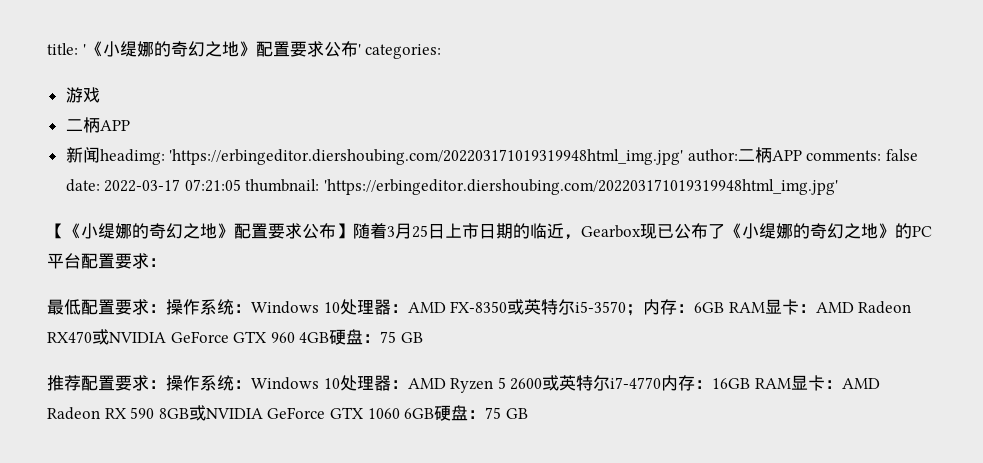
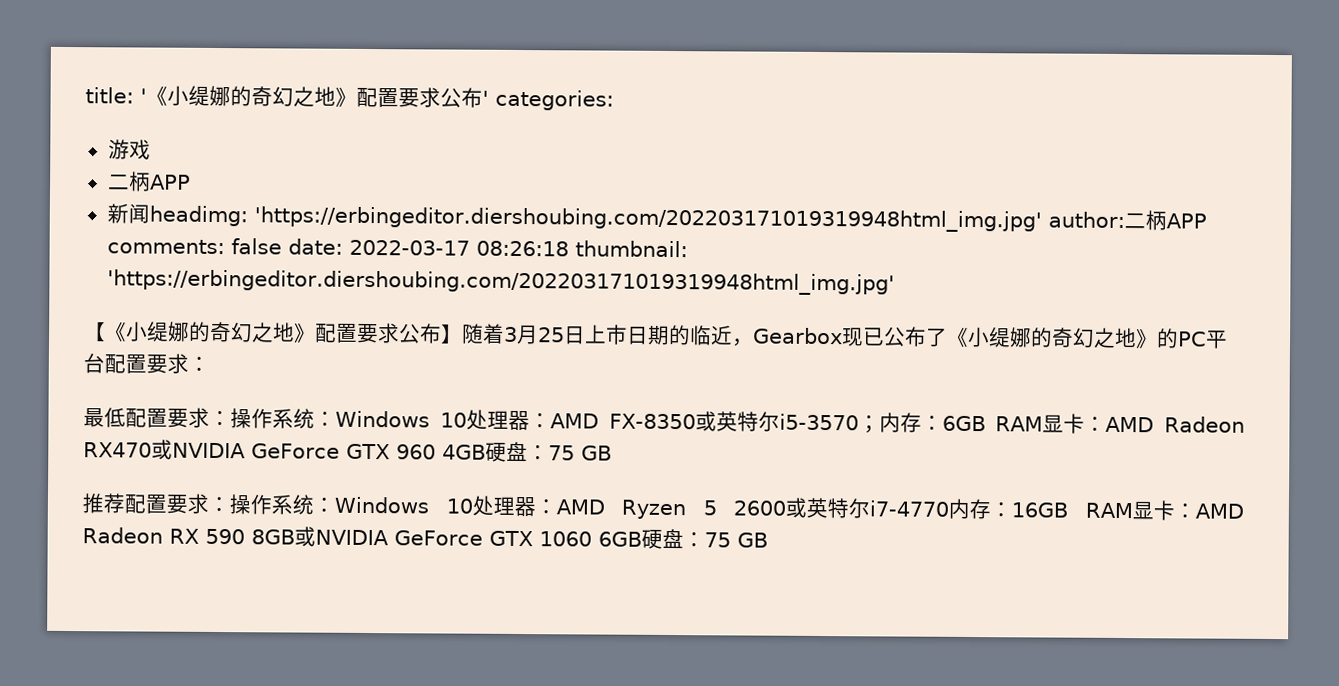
[184,179,241,192] 07:21:05 -> [475,240,569,257] 08:26:18

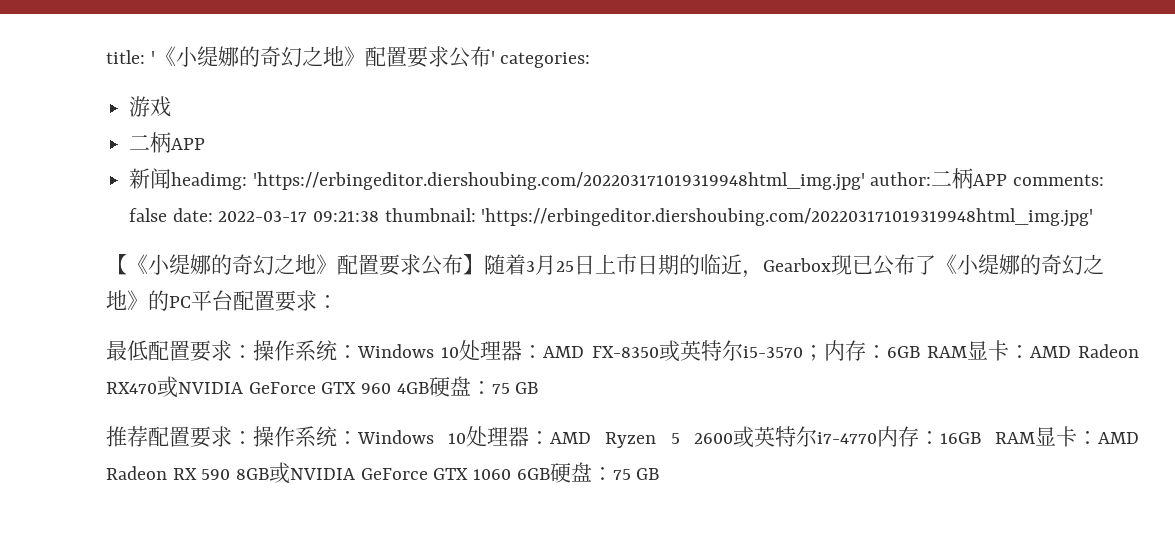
[475,240,569,257] 08:26:18 -> [313,211,380,222] 09:21:38

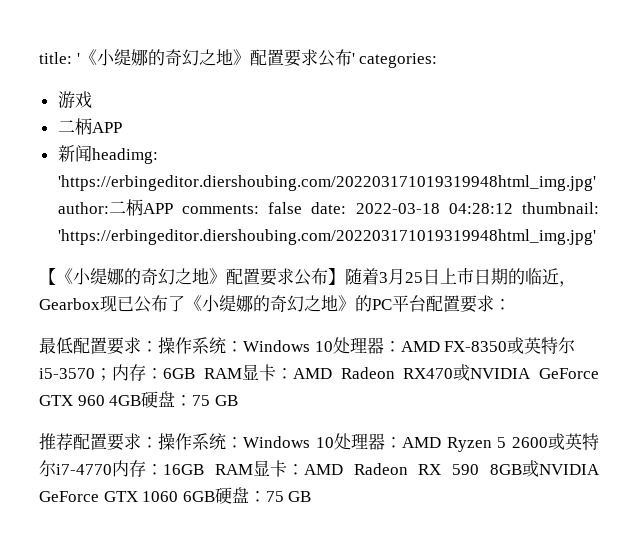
[218,211,380,222] 2022-03-17 09:21:38 -> [355,203,513,214] 2022-03-18 04:28:12

